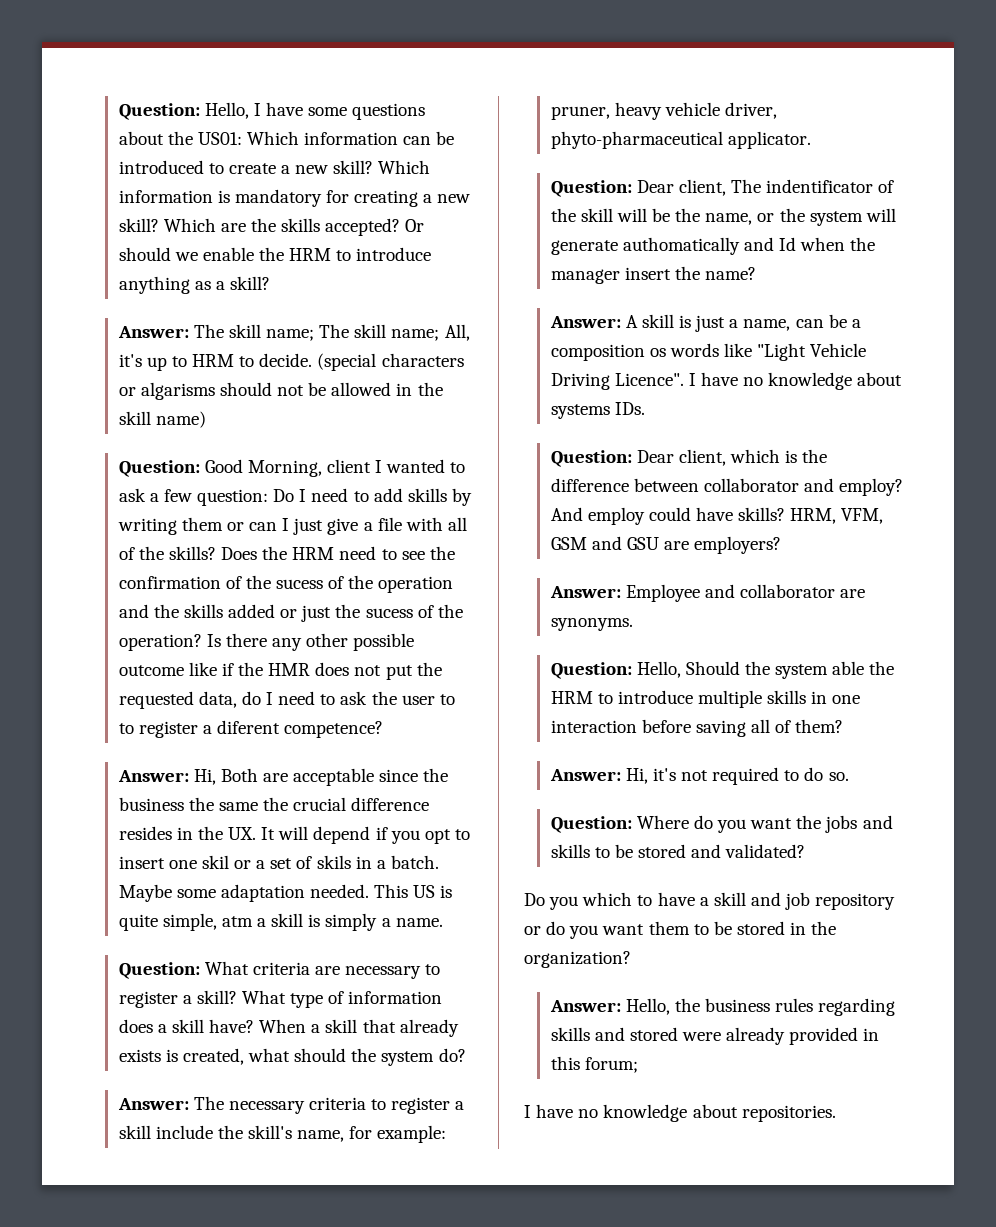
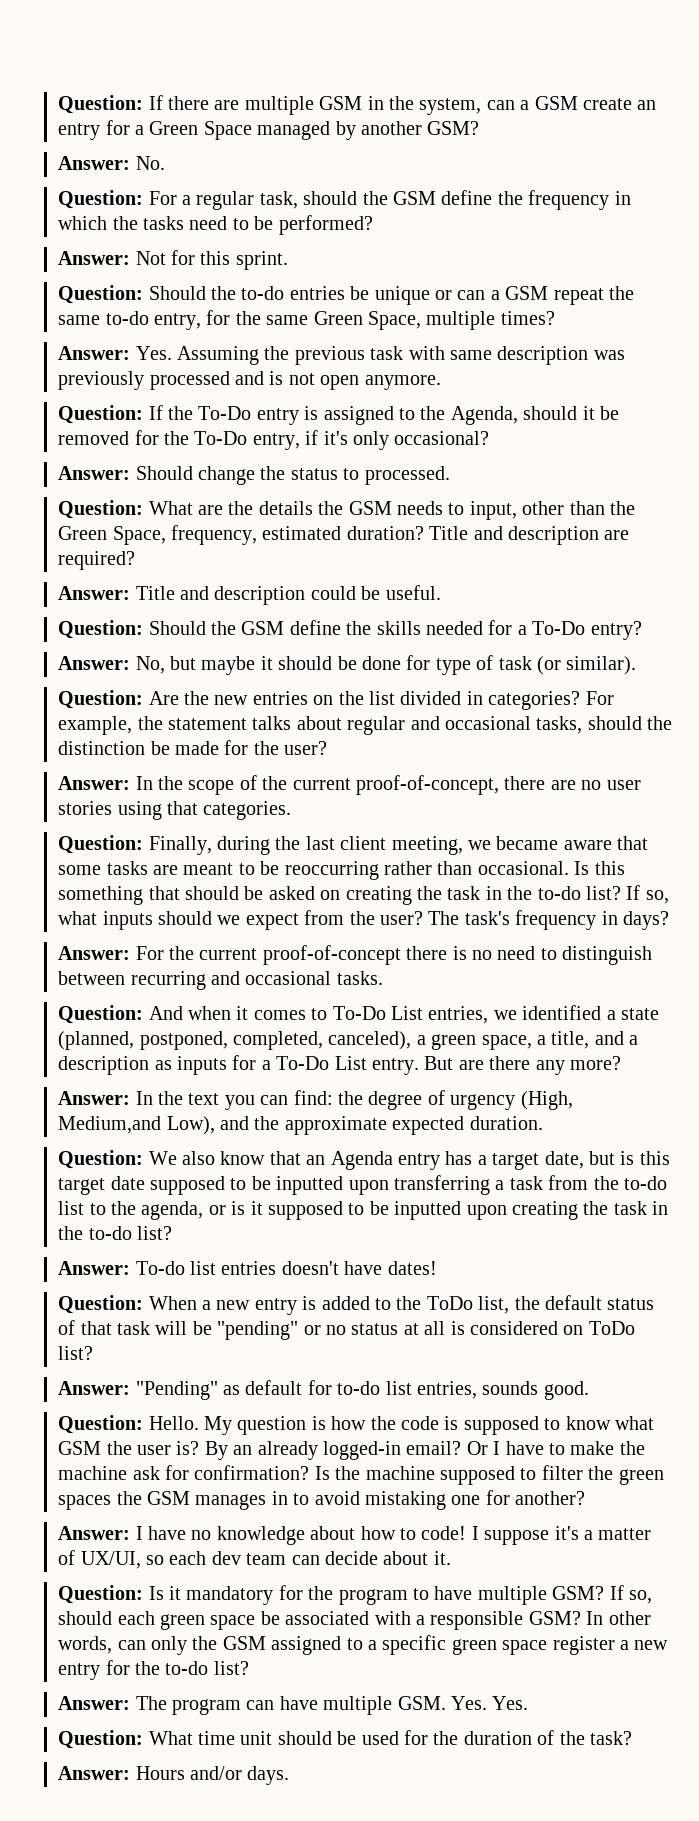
[118,102,426,120] [118,131,455,145] [118,160,431,174] [118,189,471,207] [118,218,425,236] [118,247,432,261] [118,276,271,294] [117,324,470,341] [118,353,464,371] [118,382,443,400] [118,411,206,428] [118,459,466,477] [118,488,472,506] [117,517,467,535] [118,546,455,560] [118,575,454,593] [118,604,463,622] [118,633,415,651] [118,662,442,680] [118,691,455,709] [118,720,384,738] [117,768,449,786] [118,797,430,811] [118,826,470,844] [118,855,439,869] [118,884,453,902] [118,913,443,931] [118,961,441,979] [118,990,443,1008] [118,1019,459,1037] [118,1048,466,1066] [117,1096,465,1114] [118,1125,447,1143] [550,102,778,120] [550,131,811,149] [550,179,895,197] [550,208,896,226] [550,237,876,255] [550,266,757,284] [549,314,861,332] [550,343,867,361] [550,372,903,390] [550,402,645,419] [550,449,828,467] [550,478,904,496] [550,507,884,525] [550,536,782,554] [549,584,866,602] [550,618,633,631] [550,661,895,679] [550,690,861,708] [550,719,844,737] [549,767,849,785] [550,815,893,833] [550,844,806,858] [524,892,896,910] [524,921,837,939] [524,951,631,968] [549,998,896,1016] [550,1027,880,1045] [550,1056,638,1073] [524,1104,836,1122] Question: Hello, I have some questions about the US01: Which information can be introduced to create a new skill? Which information is mandatory for creating a new skill? Which are the skills accepted? Or should we enable the HRM to introduce anything as a skill? // Answer: The skill name; The skill name; All, it's up to HRM to decide. (special characters or algarisms should not be allowed in the skill name) // Question: Good Morning, client I wanted to ask a few question: Do I need to add skills by writing them or can I just give a file with all of the skills? Does the HRM need to see the confirmation of the sucess of the operation and the skills added or just the sucess of the operation? Is there any other possible outcome like if the HMR does not put the requested data, do I need to ask the user to to register a diferent competence? // Answer: Hi, Both are acceptable since the business the same the crucial difference resides in the UX. It will depend if you opt to insert one skil or a set of skils in a batch. Maybe some adaptation needed. This US is quite simple, atm a skill is simply a name. // Question: What criteria are necessary to register a skill? What type of information does a skill have? When a skill that already exists is created, what should the system do? // Answer: The necessary criteria to register a skill include the skill's name, for example: pruner, heavy vehicle driver, phyto-pharmaceutical applicator. // Question: Dear client, The indentificator of the skill will be the name, or the system will generate authomatically and Id when the manager insert the name? // Answer: A skill is just a name, can be a composition os words like "Light Vehicle Driving Licence". I have no knowledge about systems IDs. // Question: Dear client, which is the difference between collaborator and employ? And employ could have skills? HRM, VFM, GSM and GSU are employers? // Answer: Employee and collaborator are synonyms. // Question: Hello, Should the system able the HRM to introduce multiple skills in one interaction before saving all of them? // Answer: Hi, it's not required to do so. // Question: Where do you want the jobs and skills to be stored and validated? // Do you which to have a skill and job repository or do you want them to be stored in the organization? // Answer: Hello, the business rules regarding skills and stored were already provided in this forum; // I have no knowledge about repositories. -> [58,95,657,115] [58,120,480,140] [58,156,165,170] [58,190,631,210] [58,215,373,235] [58,250,288,270] [58,285,635,305] [58,310,555,330] [58,346,625,365] [58,371,441,390] [58,405,620,425] [58,430,490,450] [58,466,450,485] [58,500,636,520] [58,525,630,545] [58,551,136,570] [58,585,441,605] [58,620,642,640] [58,655,637,675] [58,690,614,710] [58,716,673,735] [58,740,328,755] [58,775,641,795] [58,801,292,820] [58,835,649,855] [58,861,625,880] [58,885,669,905] [58,910,670,930] [58,945,653,965] [58,971,383,990] [58,1005,660,1024] [58,1031,639,1050] [58,1055,622,1075] [58,1090,573,1110] [58,1116,543,1135] [58,1150,670,1170] [58,1175,668,1195] [58,1201,669,1220] [58,1226,173,1240] [58,1261,437,1275] [58,1295,655,1315] [58,1320,635,1340] [58,1346,94,1360] [58,1380,589,1400] [58,1415,655,1435] [58,1441,645,1460] [58,1465,664,1485] [58,1490,586,1510] [58,1526,652,1545] [58,1550,451,1569] [58,1585,653,1605] [58,1611,651,1630] [58,1635,669,1655] [58,1660,249,1680] [58,1696,529,1715] [58,1730,633,1749] [58,1766,290,1785] Question: If there are multiple GSM in the system, can a GSM create an entry for a Green Space managed by another GSM? // Answer: No. // Question: For a regular task, should the GSM define the frequency in which the tasks need to be performed? // Answer: Not for this sprint. // Question: Should the to-do entries be unique or can a GSM repeat the same to-do entry, for the same Green Space, multiple times? // Answer: Yes. Assuming the previous task with same description was previously processed and is not open anymore. // Question: If the To-Do entry is assigned to the Agenda, should it be removed for the To-Do entry, if it's only occasional? // Answer: Should change the status to processed. // Question: What are the details the GSM needs to input, other than the Green Space, frequency, estimated duration? Title and description are required? // Answer: Title and description could be useful. // Question: Should the GSM define the skills needed for a To-Do entry? // Answer: No, but maybe it should be done for type of task (or similar). // Question: Are the new entries on the list divided in categories? For example, the statement talks about regular and occasional tasks, should the distinction be made for the user? // Answer: In the scope of the current proof-of-concept, there are no user stories using that categories. // Question: Finally, during the last client meeting, we became aware that some tasks are meant to be reoccurring rather than occasional. Is this something that should be asked on creating the task in the to-do list? If so, what inputs should we expect from the user? The task's frequency in days? // Answer: For the current proof-of-concept there is no need to distinguish between recurring and occasional tasks. // Question: And when it comes to To-Do List entries, we identified a state (planned, postponed, completed, canceled), a green space, a title, and a description as inputs for a To-Do List entry. But are there any more? // Answer: In the text you can find: the degree of urgency (High, Medium,and Low), and the approximate expected duration. // Question: We also know that an Agenda entry has a target date, but is this target date supposed to be inputted upon transferring a task from the to-do list to the agenda, or is it supposed to be inputted upon creating the task in the to-do list? // Answer: To-do list entries doesn't have dates! // Question: When a new entry is added to the ToDo list, the default status of that task will be "pending" or no status at all is considered on ToDo list? // Answer: "Pending" as default for to-do list entries, sounds good. // Question: Hello. My question is how the code is supposed to know what GSM the user is? By an already logged-in email? Or I have to make the machine ask for confirmation? Is the machine supposed to filter the green spaces the GSM manages in to avoid mistaking one for another? // Answer: I have no knowledge about how to code! I suppose it's a matter of UX/UI, so each dev team can decide about it. // Question: Is it mandatory for the program to have multiple GSM? If so, should each green space be associated with a responsible GSM? In other words, can only the GSM assigned to a specific green space register a new entry for the to-do list? // Answer: The program can have multiple GSM. Yes. Yes. // Question: What time unit should be used for the duration of the task? // Answer: Hours and/or days.

